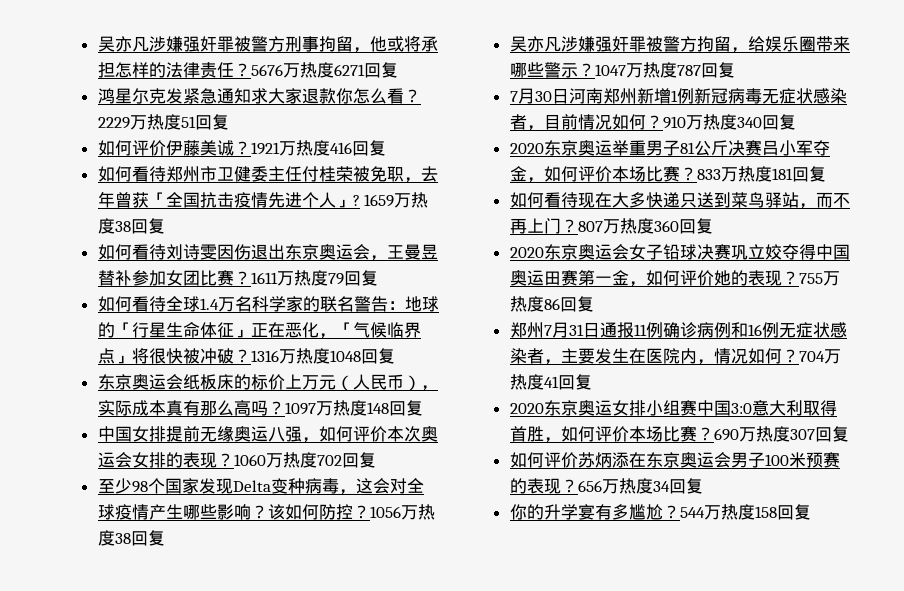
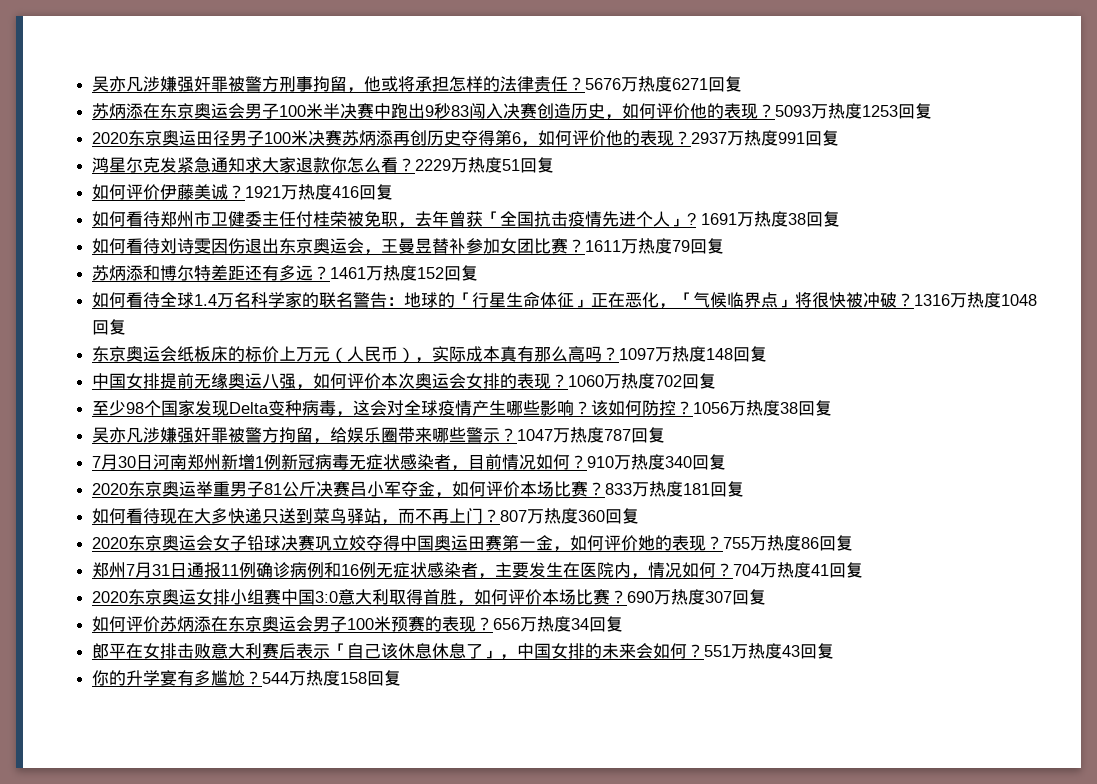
(398, 70) none -> [92,103,933,120] [92,130,840,147] // 苏炳添在东京奥运会男子100米半决赛中跑出9秒83闯入决赛创造历史，如何评价他的表现？5093万热度1253回复 // 2020东京奥运田径男子100米决赛苏炳添再创历史夺得第6，如何评价他的表现？2937万热度991回复
[364,194,395,207] 1659 -> [701,213,738,225] 1691
(378, 278) none -> [92,265,479,281] // 苏炳添和博尔特差距还有多远？1461万热度152回复
(703, 486) none -> [92,643,835,660] // 郎平在女排击败意大利赛后表示「自己该休息休息了」，中国女排的未来会如何？551万热度43回复

